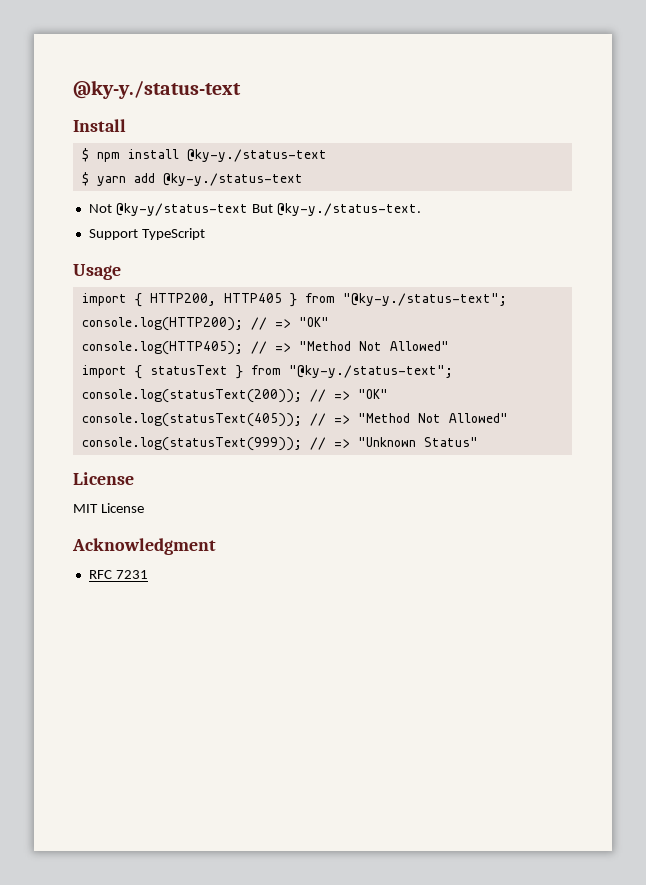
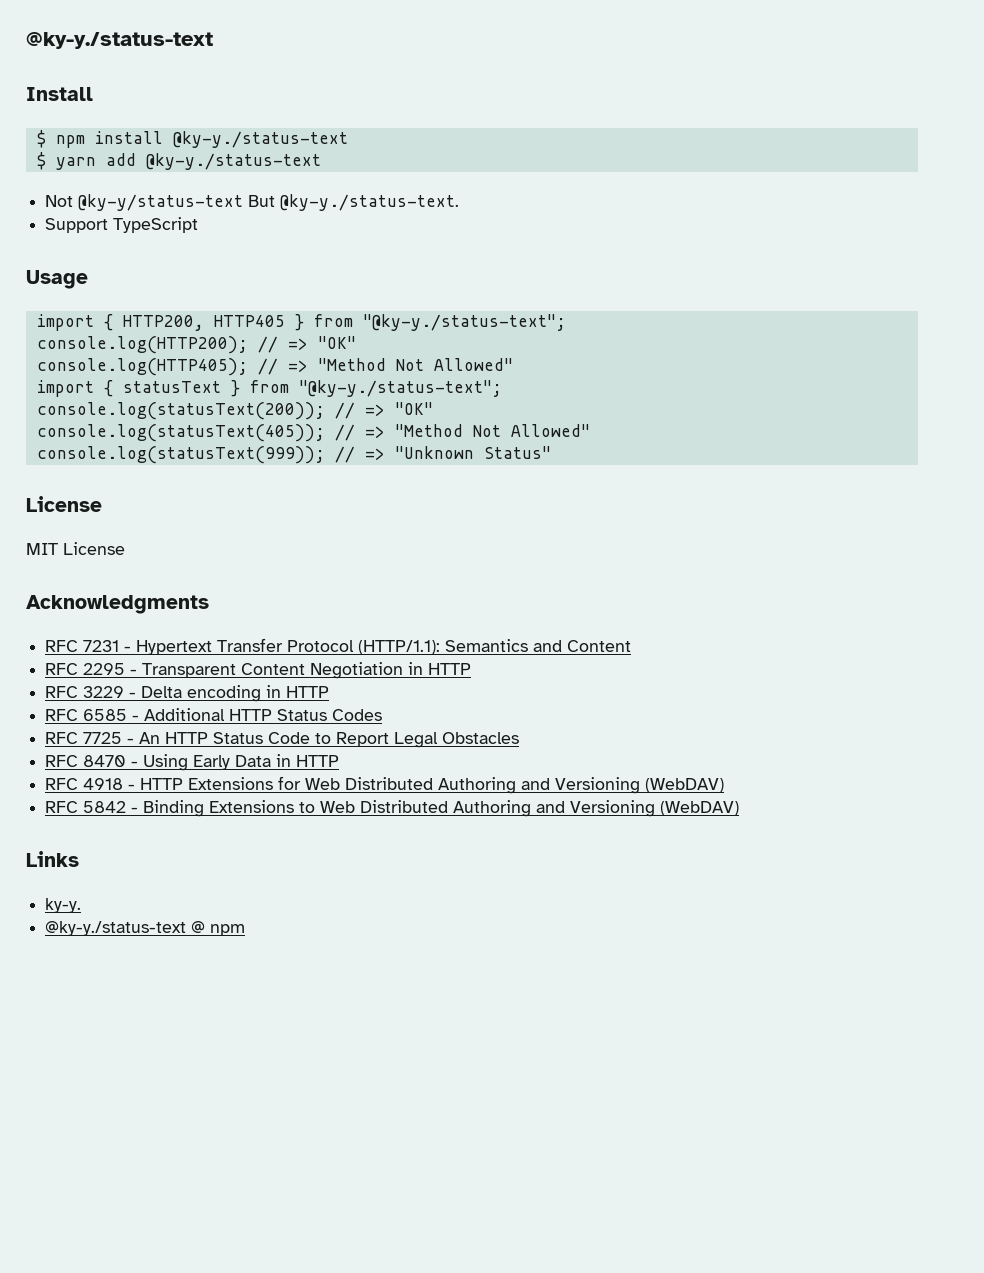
[72,538,216,555] Acknowledgment -> [26,595,209,614] Acknowledgments
(148, 574) none -> [124,638,632,655] [45,662,472,679] [45,685,330,702] [45,708,383,721] [45,732,520,748] [45,754,340,771] [45,776,725,794] [45,800,740,817] [26,851,79,867] [45,898,82,913] [45,921,246,936] - Hypertext Transfer Protocol (HTTP/1.1): Semantics and Content // RFC 2295 - Transparent Content Negotiation in HTTP // RFC 3229 - Delta encoding in HTTP // RFC 6585 - Additional HTTP Status Codes // RFC 7725 - An HTTP Status Code to Report Legal Obstacles // RFC 8470 - Using Early Data in HTTP // RFC 4918 - HTTP Extensions for Web Distributed Authoring and Versioning (WebDAV) // RFC 5842 - Binding Extensions to Web Distributed Authoring and Versioning (WebDAV) // Links // ky-y. // @ky-y./status-text @ npm

